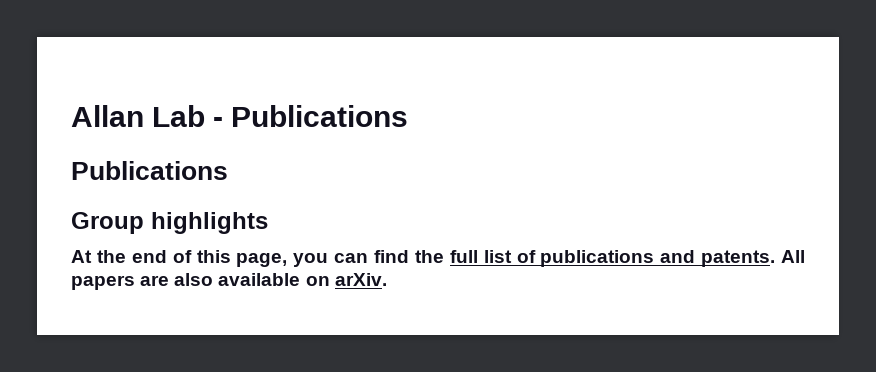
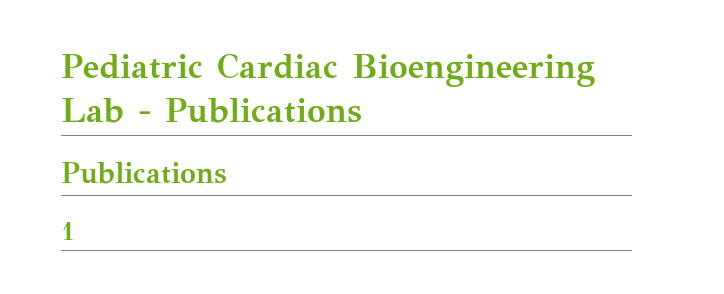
[71,105,144,127] Allan -> [61,53,595,87] Pediatric Cardiac Bioengineering
[71,212,268,234] [71,250,805,267] [71,273,387,290] Group highlights // At the end of this page, you can find the full list of publications and patents. All papers are also available on arXiv. -> [61,222,75,240] 1

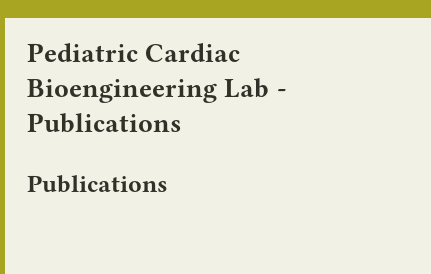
[61,222,75,240] // 1 -> (168, 184) none

